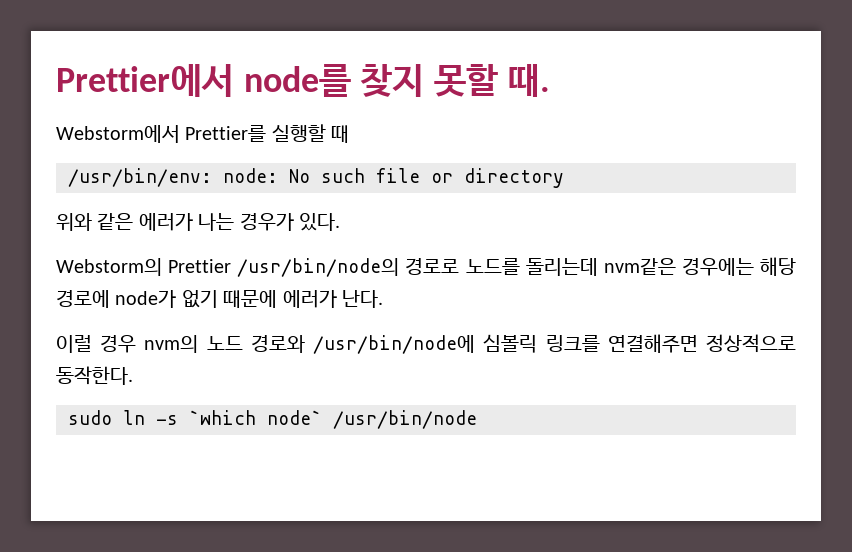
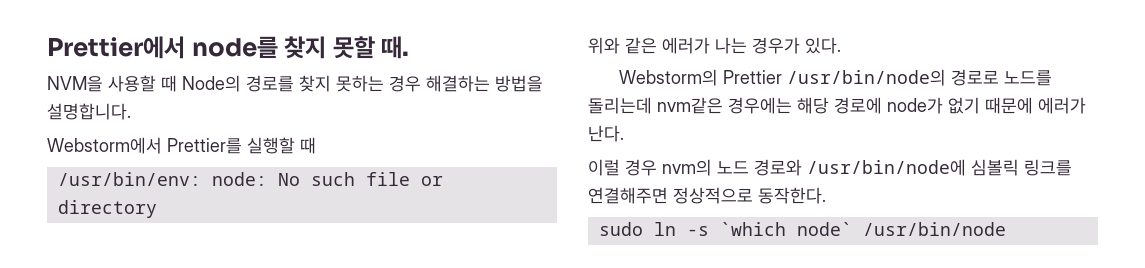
(550, 80) none -> [47,75,543,92] [47,103,131,120] // NVM을 사용할 때 Node의 경로를 찾지 못하는 경우 해결하는 방법을 설명합니다.

